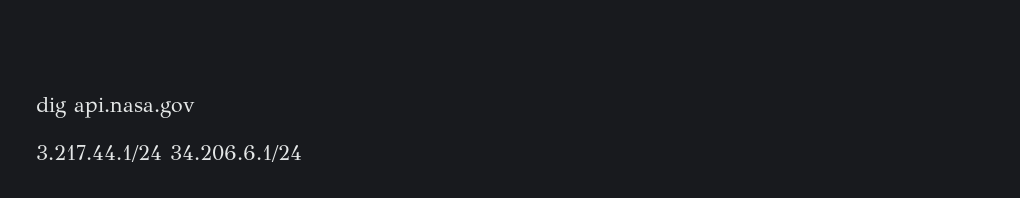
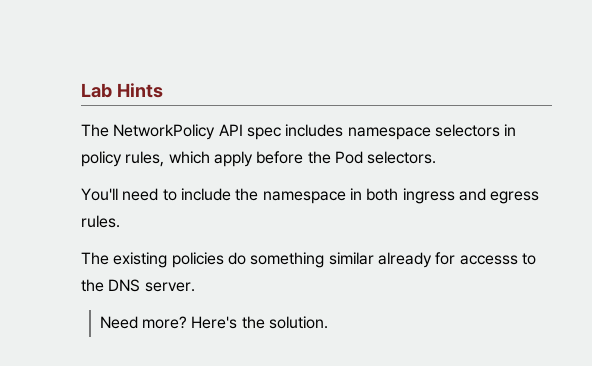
[36,97,195,118] [36,145,302,162] dig api.nasa.gov // 3.217.44.1/24 34.206.6.1/24 -> [81,83,163,98] [81,124,517,140] [81,151,437,167] [81,188,540,204] [81,215,120,228] [81,252,536,268] [81,279,195,292] [99,316,329,329] Lab Hints // The NetworkPolicy API spec includes namespace selectors in policy rules, which apply before the Pod selectors. // You'll need to include the namespace in both ingress and egress rules. // The existing policies do something similar already for accesss to the DNS server. // Need more? Here's the solution.

